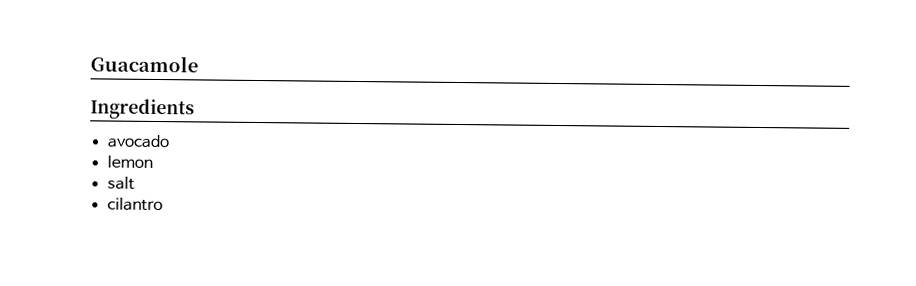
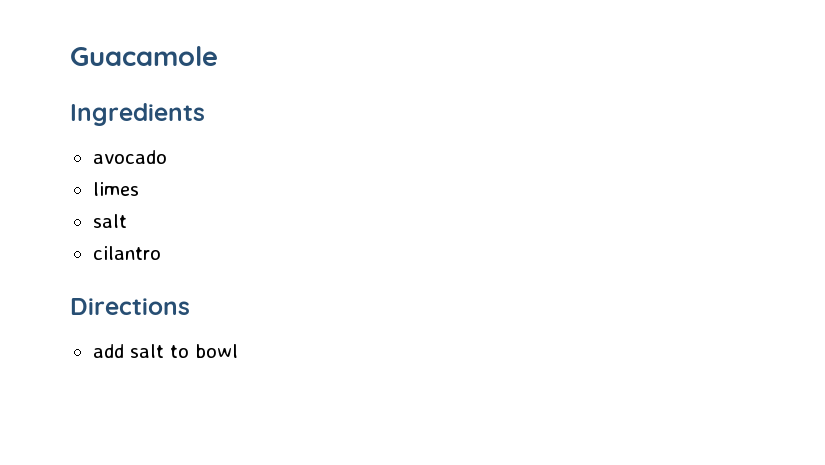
[106,155,153,168] lemon -> [92,182,139,196] limes
(163, 204) none -> [70,298,190,315] [92,344,238,358] // Directions // add salt to bowl

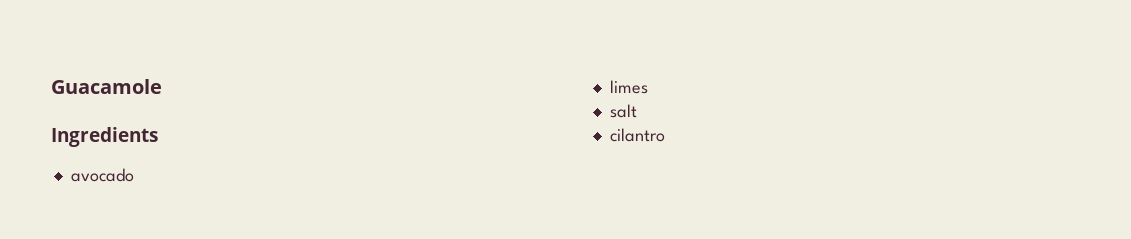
[70,298,190,315] [92,344,238,358] // Directions // add salt to bowl -> (665, 135) none

